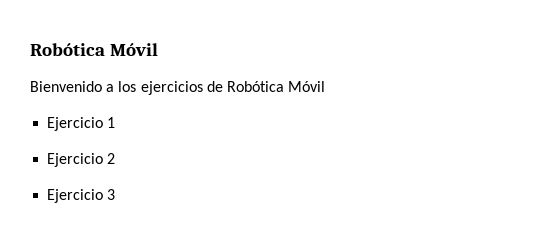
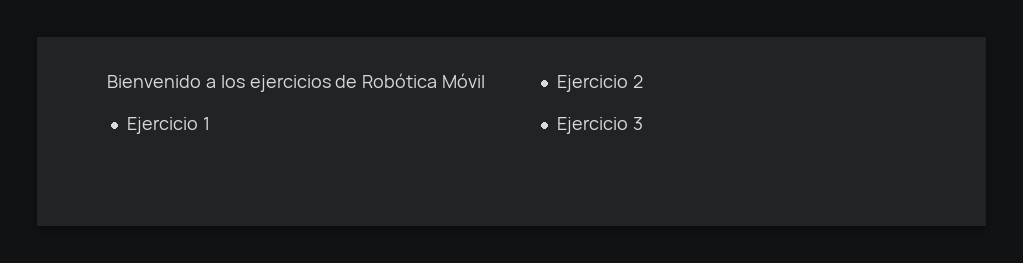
[30,43,158,56] Robótica Móvil // -> (107, 81) none

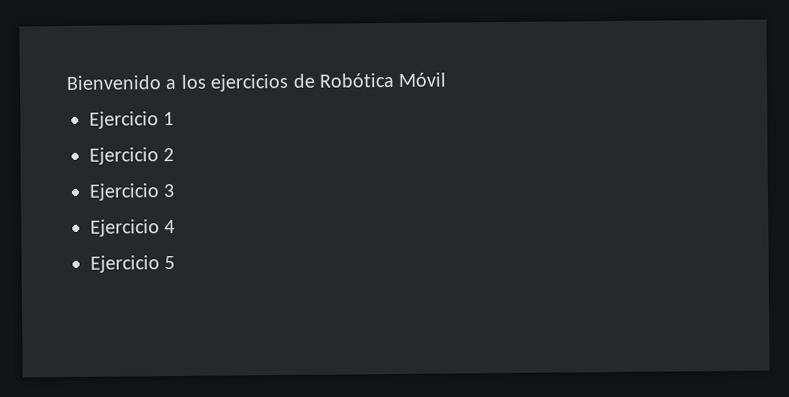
(643, 123) none -> [90,219,176,237] [90,255,176,273] // Ejercicio 4 // Ejercicio 5

